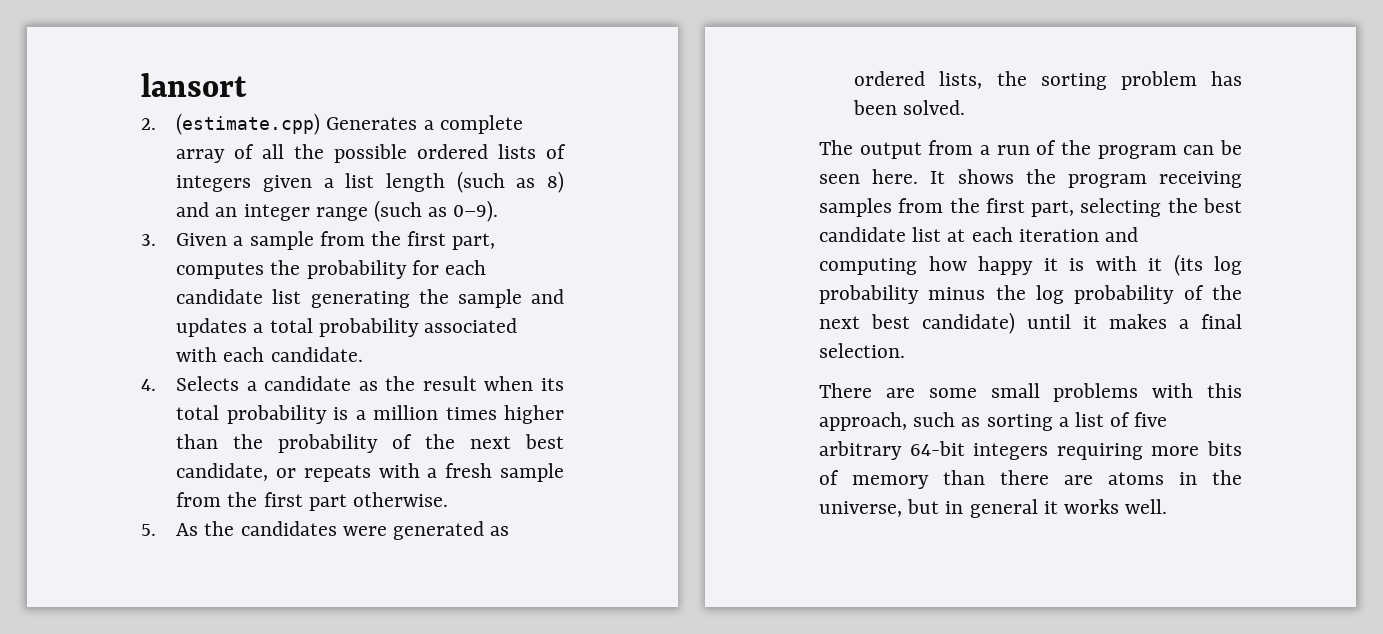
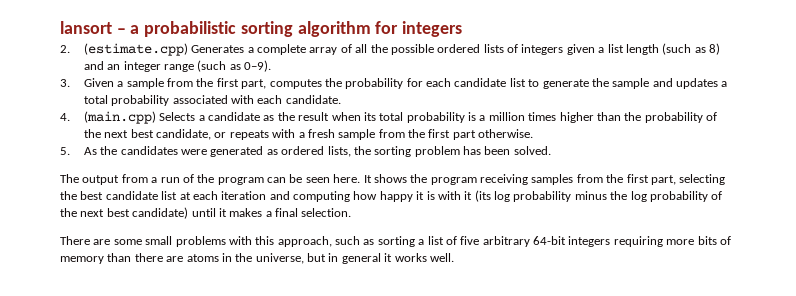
(247, 85) none -> [116,21,463,37] – a probabilistic sorting algorithm for integers
[310,291,410,308] generating -> [528,79,589,89] to generate
(156, 385) none -> [83,111,156,124] (main.cpp)

